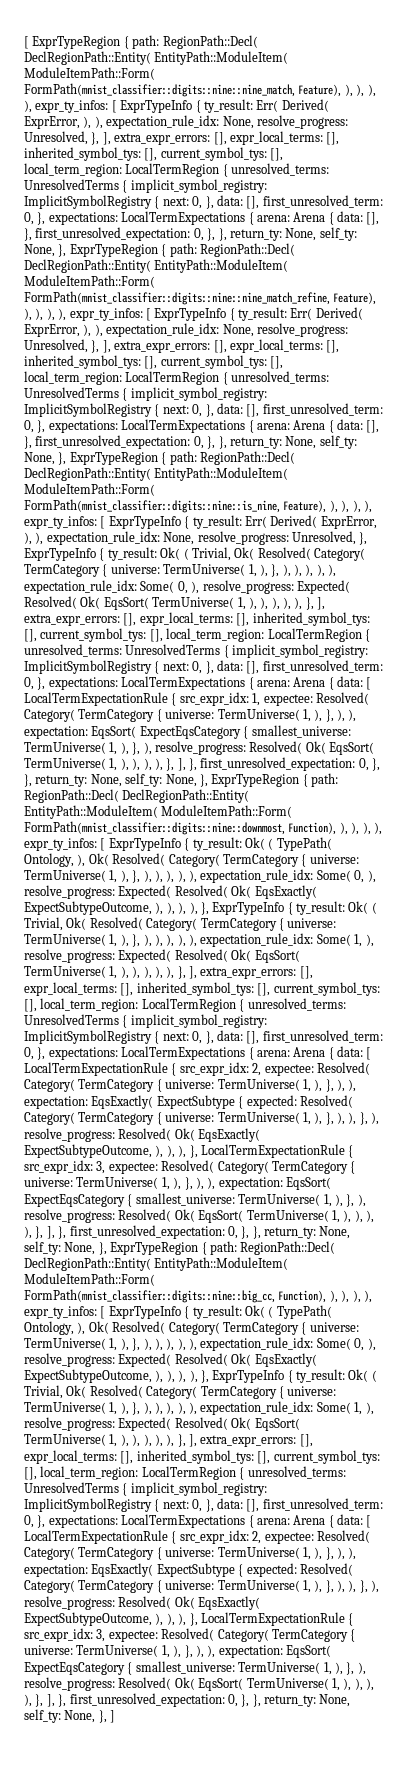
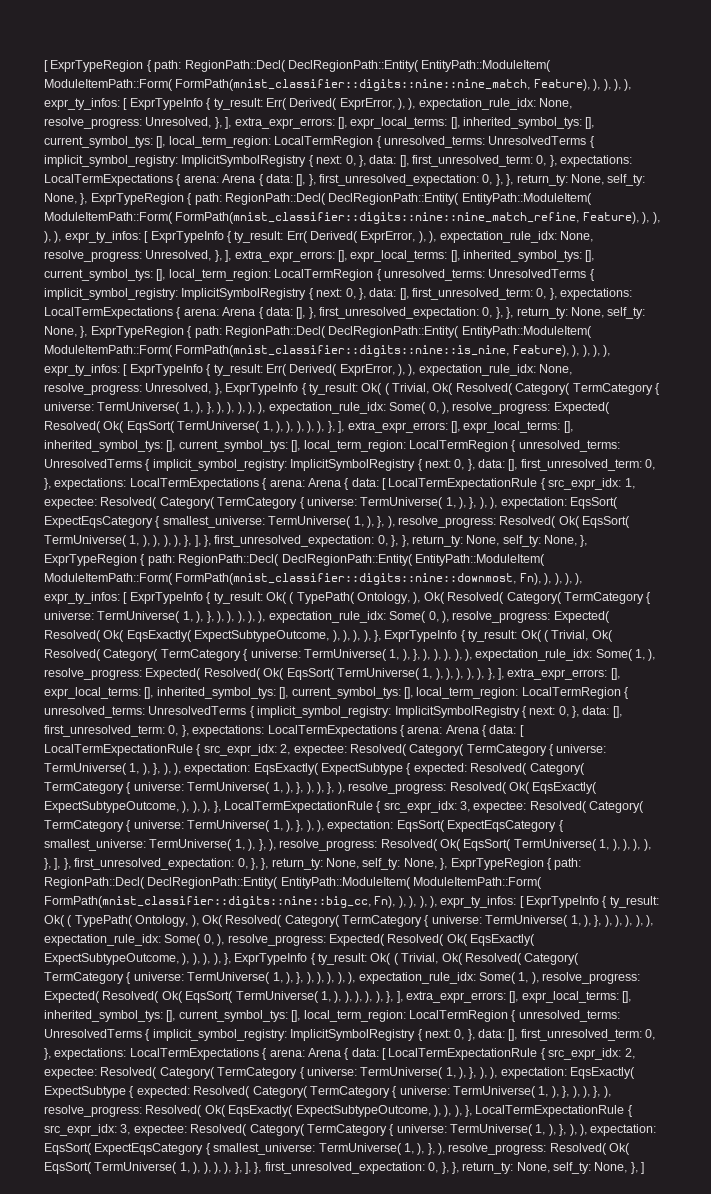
[288,822,337,835] Function), -> [519,573,541,585] Fn),
[278,1290,327,1303] Function), -> [374,896,396,908] Fn),

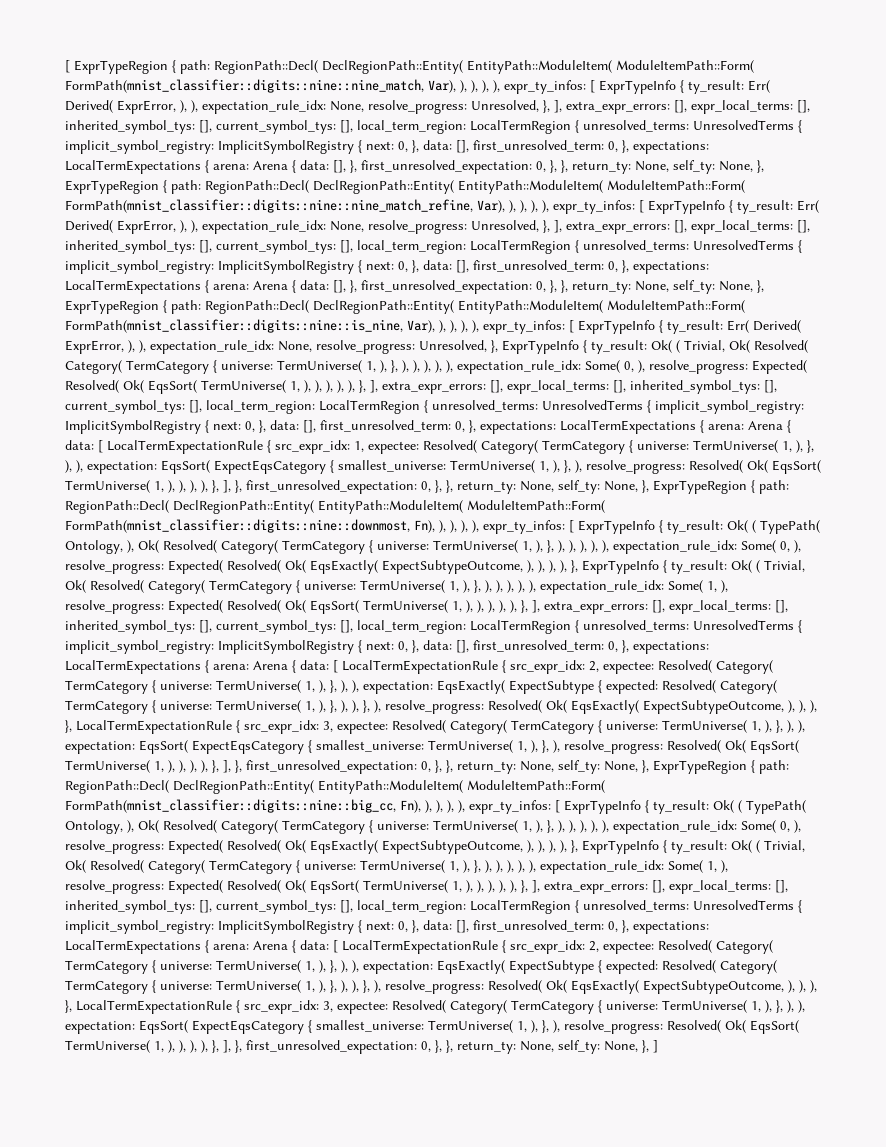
[533,79,590,91] Feature), -> [428,80,456,93] Var),
[582,212,639,224] Feature), -> [477,200,505,213] Var),
[512,345,569,357] Feature), -> [407,320,435,333] Var),

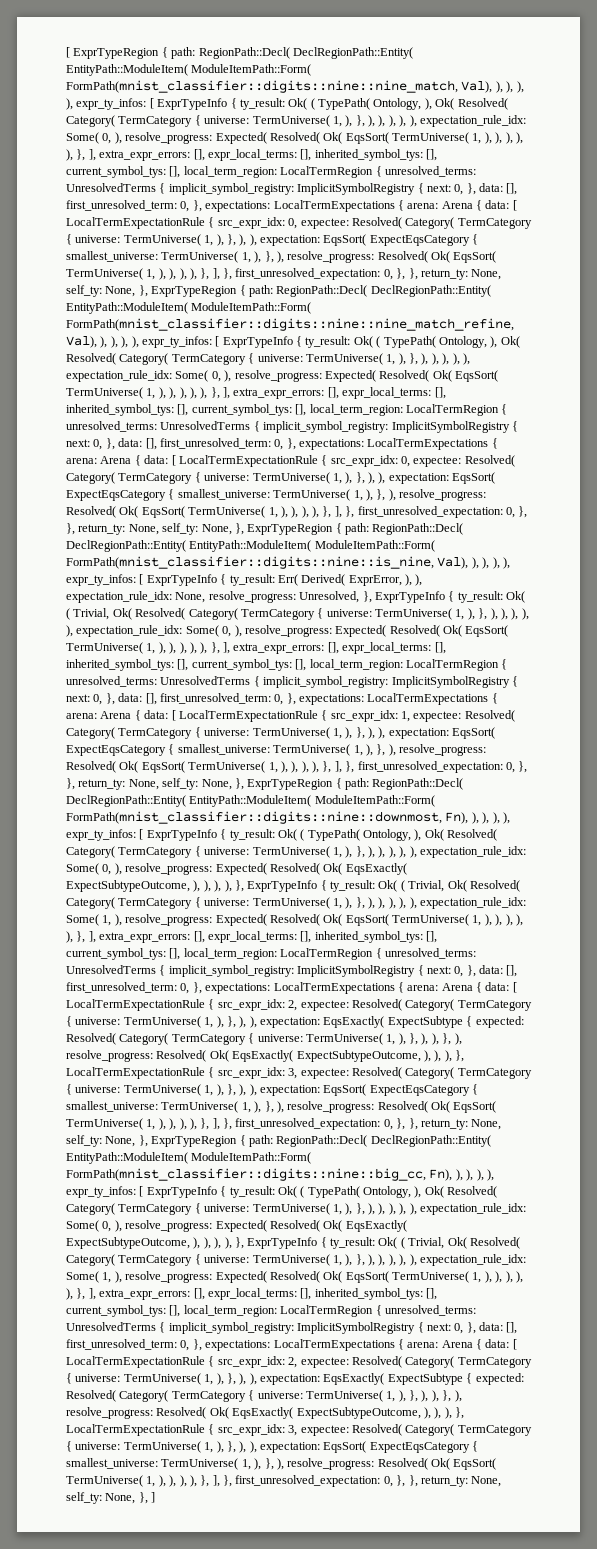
[428,80,770,94] [65,100,539,114] Var), ), ), ), ), expr_ty_infos: [ ExprTypeInfo { ty_result: Err( Derived( ExprError, ), ), expectation_rule_idx: None, resolve_progress: Unresolved, -> [461,81,524,93] [66,98,508,110] [66,115,526,127] [66,132,523,144] [66,149,73,161] Val), ), ), ), ), expr_ty_infos: [ ExprTypeInfo { ty_result: Ok( ( TypePath( Ontology, ), Ok( Resolved( Category( TermCategory { universe: TermUniverse( 1, ), }, ), ), ), ), ), expectation_rule_idx: Some( 0, ), resolve_progress: Expected( Resolved( Ok( EqsSort( TermUniverse( 1, ), ), ), ), ),
[333,160,346,173] [], -> [512,200,517,211] [66,217,532,229] [66,234,479,246] [66,251,497,263] [66,268,220,280] [ LocalTermExpectationRule { src_expr_idx: 0, expectee: Resolved( Category( TermCategory { universe: TermUniverse( 1, ), }, ), ), expectation: EqsSort( ExpectEqsCategory { smallest_universe: TermUniverse( 1, ), }, ), resolve_progress: Resolved( Ok( EqsSort( TermUniverse( 1, ), ), ), ), }, ],
[477,200,819,214] [65,220,539,234] Var), ), ), ), ), expr_ty_infos: [ ExprTypeInfo { ty_result: Err( Derived( ExprError, ), ), expectation_rule_idx: None, resolve_progress: Unresolved, -> [66,336,520,348] [66,353,470,365] [66,370,498,382] [66,387,208,399] Val), ), ), ), ), expr_ty_infos: [ ExprTypeInfo { ty_result: Ok( ( TypePath( Ontology, ), Ok( Resolved( Category( TermCategory { universe: TermUniverse( 1, ), }, ), ), ), ), ), expectation_rule_idx: Some( 0, ), resolve_progress: Expected( Resolved( Ok( EqsSort( TermUniverse( 1, ), ), ), ), ),
[333,280,346,293] [], -> [171,455,515,467] [66,472,496,484] [66,489,486,501] [66,506,342,518] [ LocalTermExpectationRule { src_expr_idx: 0, expectee: Resolved( Category( TermCategory { universe: TermUniverse( 1, ), }, ), ), expectation: EqsSort( ExpectEqsCategory { smallest_universe: TermUniverse( 1, ), }, ), resolve_progress: Resolved( Ok( EqsSort( TermUniverse( 1, ), ), ), ), }, ],
[407,320,435,333] Var), -> [437,557,469,569] Val),

